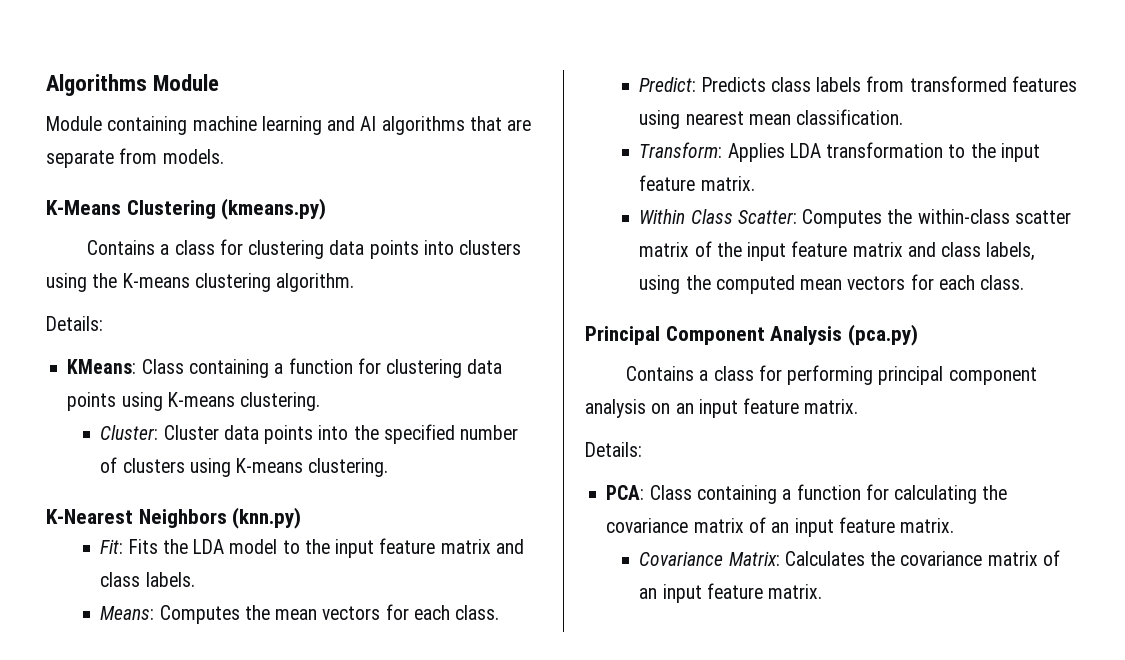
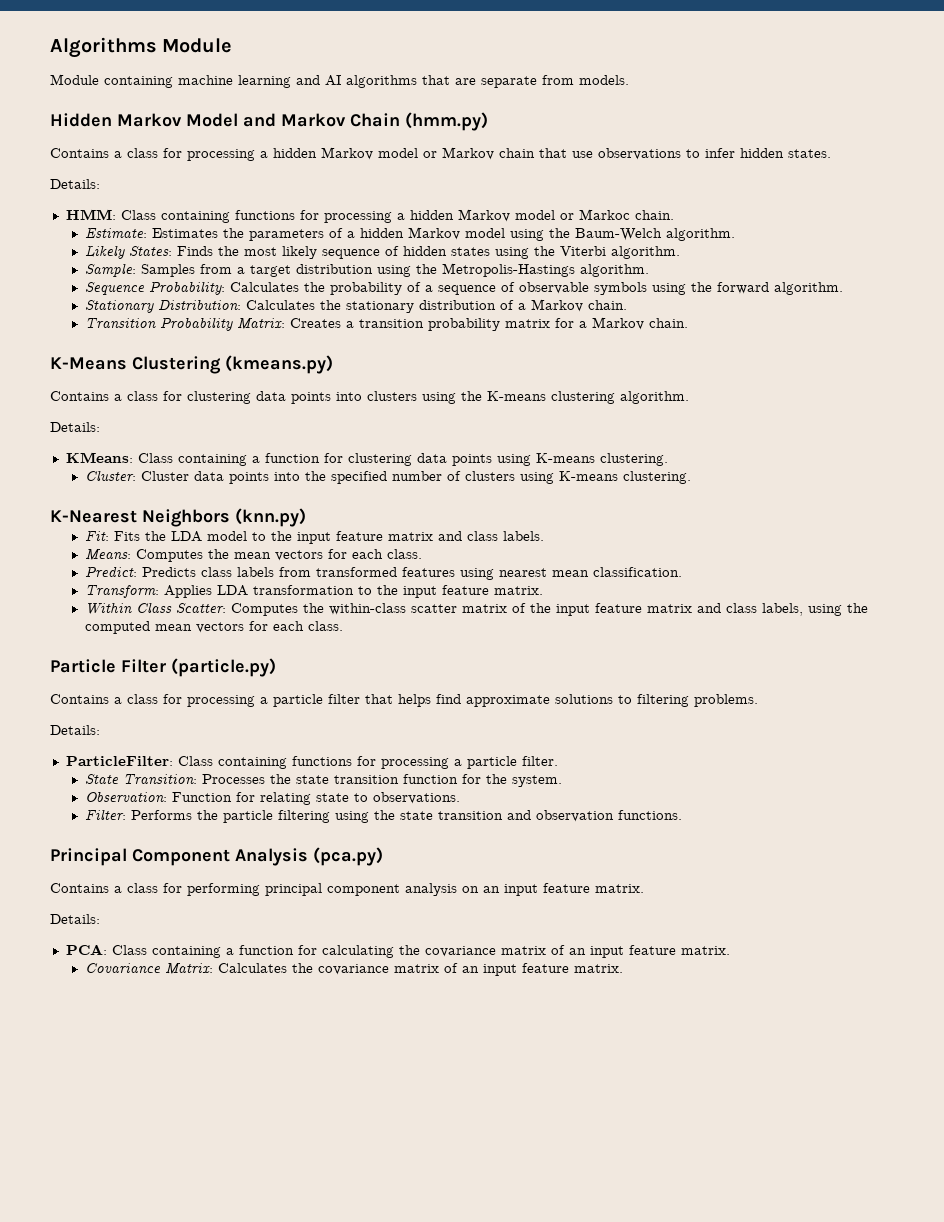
(224, 156) none -> [50,112,488,131] [50,147,831,161] [50,179,100,189] [65,209,674,223] [85,227,736,241] [85,245,681,259] [85,263,650,277] [85,281,844,295] [85,299,628,313] [85,317,689,331] // Hidden Markov Model and Markov Chain (hmm.py) // Contains a class for processing a hidden Markov model or Markov chain that use observations to infer hidden states. // Details: // HMM: Class containing functions for processing a hidden Markov model or Markoc chain. // Estimate: Estimates the parameters of a hidden Markov model using the Baum-Welch algorithm. // Likely States: Finds the most likely sequence of hidden states using the Viterbi algorithm. // Sample: Samples from a target distribution using the Metropolis-Hastings algorithm. // Sequence Probability: Calculates the probability of a sequence of observable symbols using the forward algorithm. // Stationary Distribution: Calculates the stationary distribution of a Markov chain. // Transition Probability Matrix: Creates a transition probability matrix for a Markov chain.
(1025, 282) none -> [50,658,276,677] [50,694,758,707] [50,725,100,735] [65,756,558,769] [85,774,563,787] [85,792,461,805] [85,809,683,823] // Particle Filter (particle.py) // Contains a class for processing a particle filter that helps find approximate solutions to filtering problems. // Details: // ParticleFilter: Class containing functions for processing a particle filter. // State Transition: Processes the state transition function for the system. // Observation: Function for relating state to observations. // Filter: Performs the particle filtering using the state transition and observation functions.

